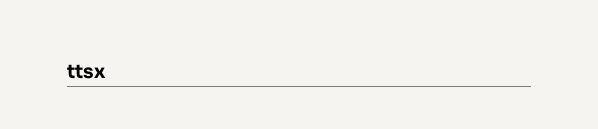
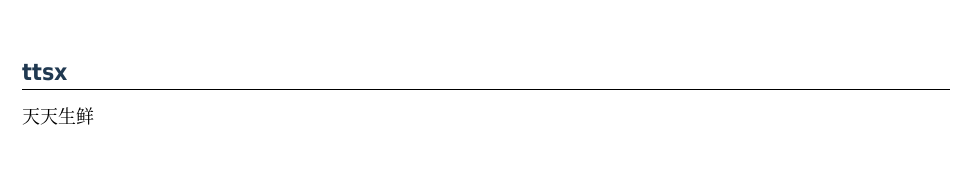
(106, 71) none -> [22,107,94,125] // 天天生鲜

